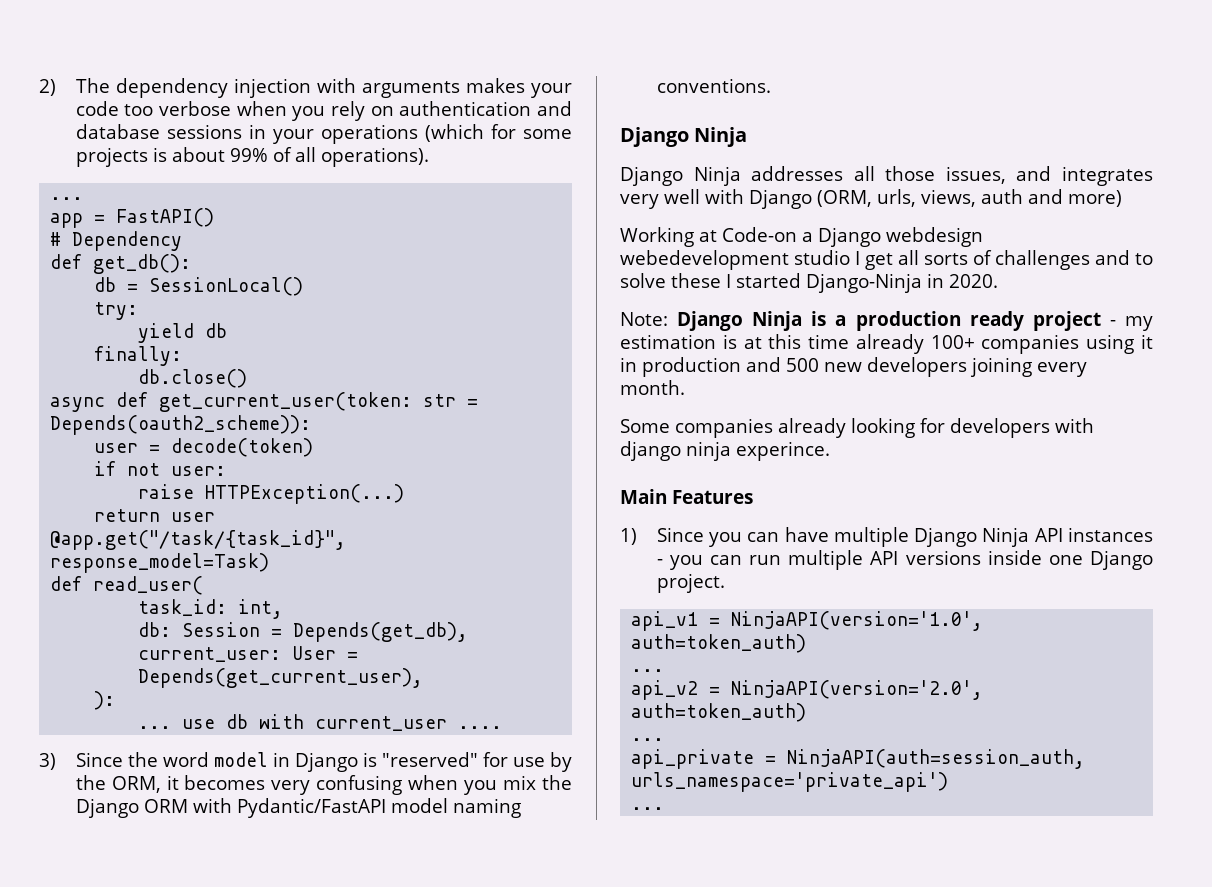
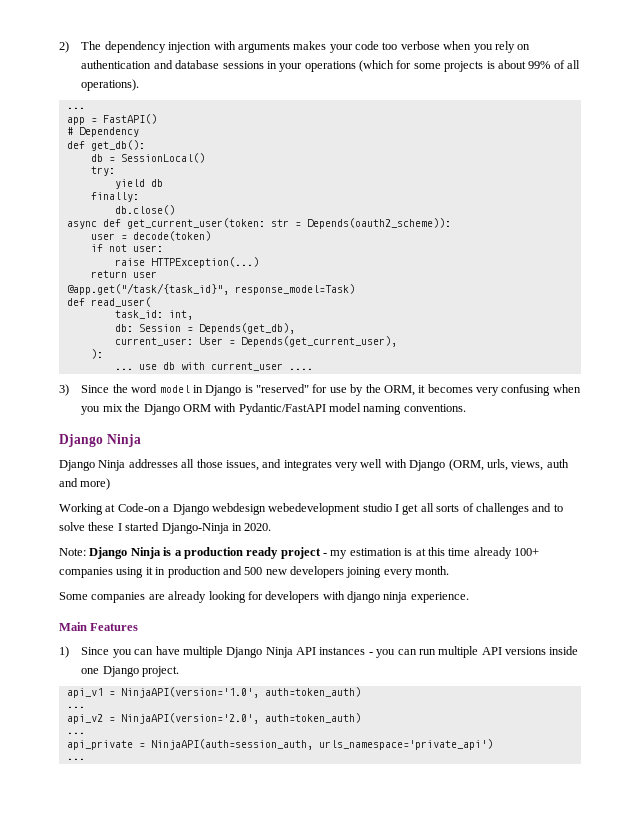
(773, 428) none -> [148,594,165,600] are
[736,441,830,461] experince. -> [410,592,469,603] experience.

